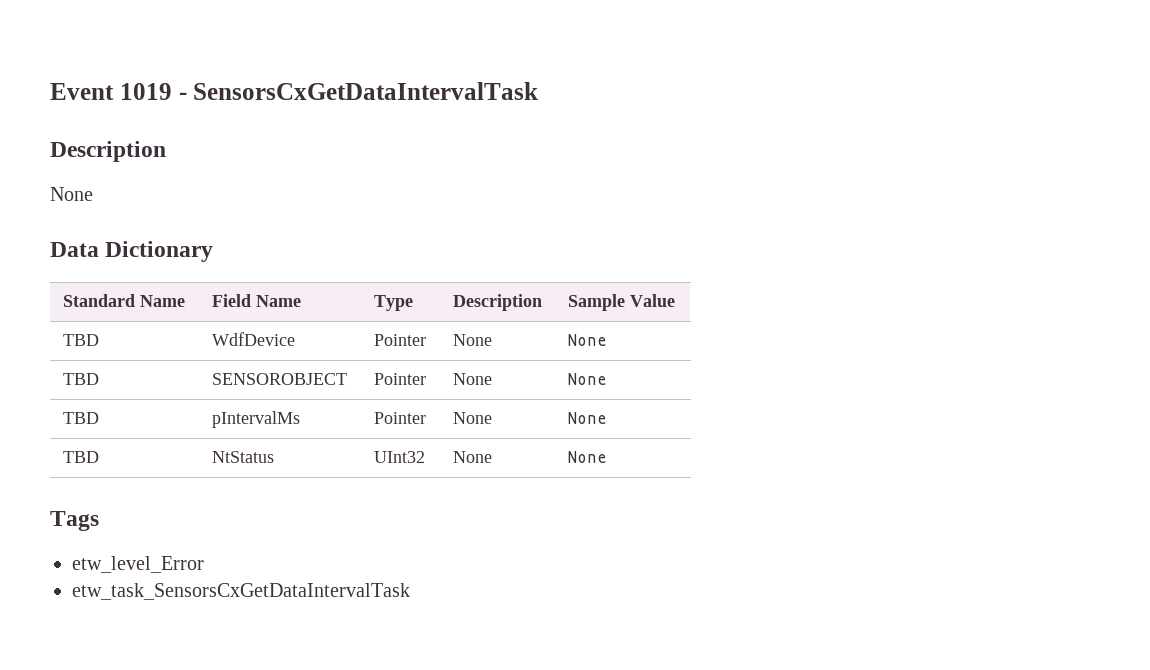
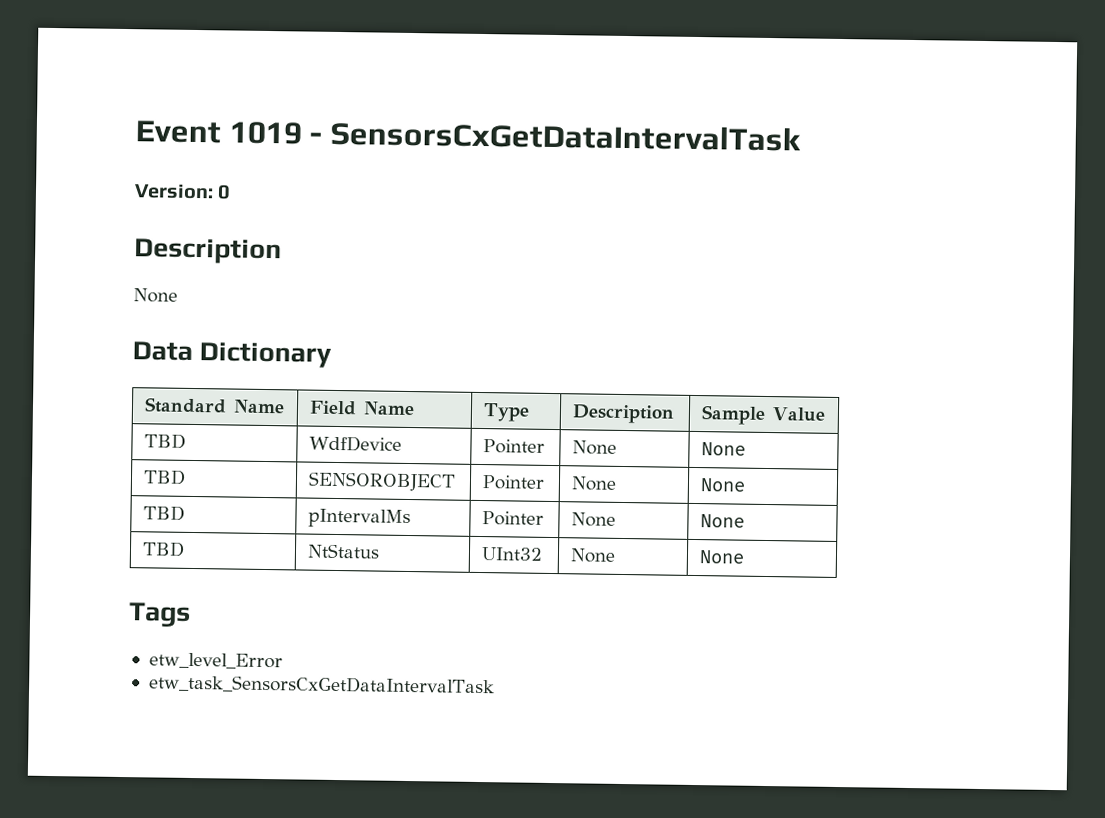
(539, 91) none -> [134,183,232,200] // Version: 0

